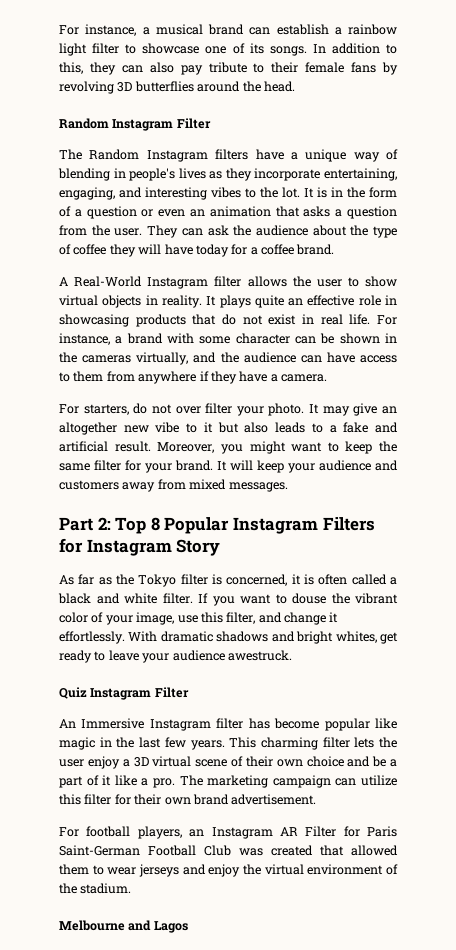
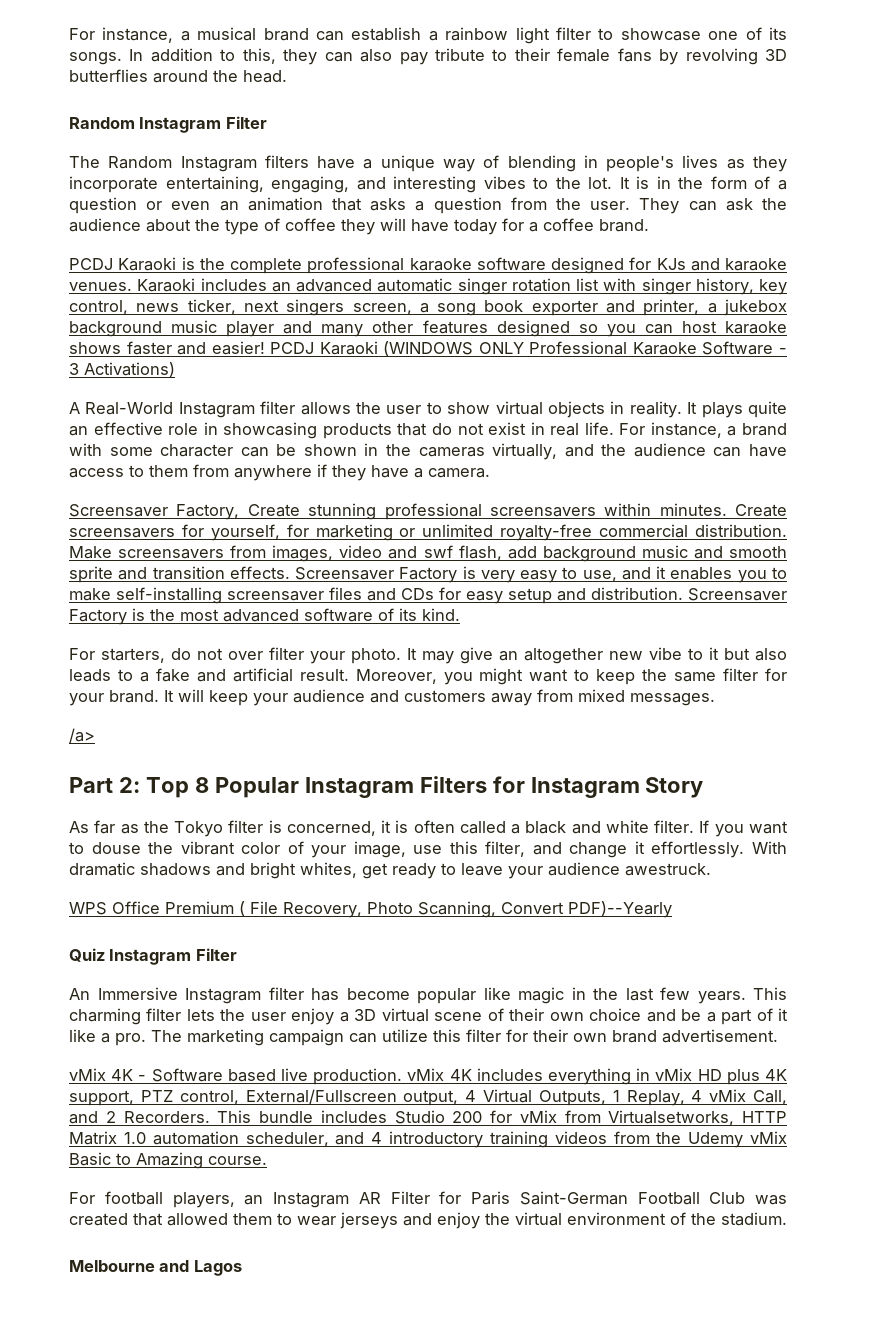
(335, 249) none -> [69,257,787,274] [69,278,787,295] [69,299,787,316] [69,320,788,337] [69,341,787,356] [69,362,175,377] // PCDJ Karaoki is the complete professional karaoke software designed for KJs and karaoke venues. Karaoki includes an advanced automatic singer rotation list with singer history, key control, news ticker, next singers screen, a song book exporter and printer, a jukebox background music player and many other features designed so you can host karaoke shows faster and easier! PCDJ Karaoki (WINDOWS ONLY Professional Karaoke Software - 3 Activations)
(327, 378) none -> [69,503,787,520] [69,524,788,541] [69,545,787,562] [69,566,787,583] [69,587,787,604] [69,608,460,625] // Screensaver Factory, Create stunning professional screensavers within minutes. Create screensavers for yourself, for marketing or unlimited royalty-free commercial distribution. Make screensavers from images, video and swf flash, add background music and smooth sprite and transition effects. Screensaver Factory is very easy to use, and it enables you to make self-installing screensaver files and CDs for easy setup and distribution. Screensaver Factory is the most advanced software of its kind.
(288, 487) none -> [69,728,95,743] // /a>
(292, 655) none -> [69,901,672,918] // WPS Office Premium ( File Recovery, Photo Scanning, Convert PDF)--Yearly
(317, 799) none -> [69,1068,788,1085] [69,1089,788,1106] [69,1110,787,1126] [69,1131,787,1148] [69,1152,267,1169] // vMix 4K - Software based live production. vMix 4K includes everything in vMix HD plus 4K support, PTZ control, External/Fullscreen output, 4 Virtual Outputs, 1 Replay, 4 vMix Call, and 2 Recorders. This bundle includes Studio 200 for vMix from Virtualsetworks, HTTP Matrix 1.0 automation scheduler, and 4 introductory training videos from the Udemy vMix Basic to Amazing course.

